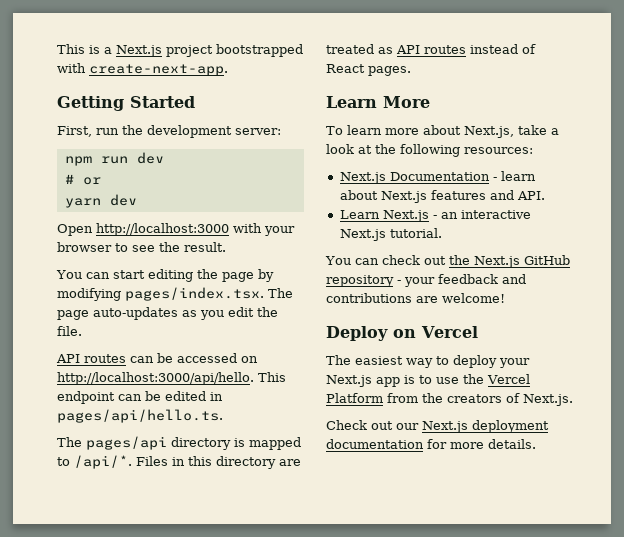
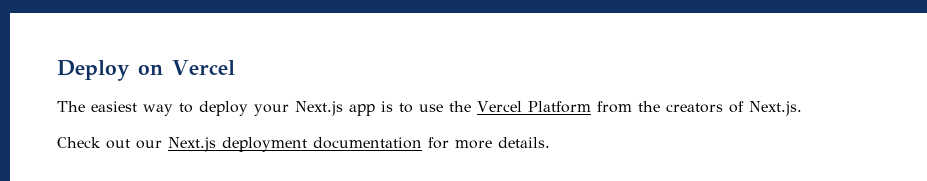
[57,44,303,57] [57,63,228,76] [57,96,195,111] [57,125,281,138] [64,152,164,166] [64,174,101,185] [64,194,137,208] [57,223,295,236] [57,242,226,252] [56,269,274,282] [57,287,293,301] [57,307,278,320] [57,326,82,336] [56,353,258,363] [57,372,286,385] [57,391,223,404] [57,409,223,423] [57,436,301,450] [57,455,301,469] [326,44,536,54] [326,64,411,76] [326,96,430,108] [326,125,559,138] [326,144,533,157] [339,171,536,184] [339,190,545,203] [339,210,531,222] [339,228,442,241] [325,255,570,268] [326,274,526,287] [326,293,505,303] This is a Next.js project bootstrapped with create-next-app. // Getting Started // First, run the development server: // npm run dev // # or // yarn dev // Open http://localhost:3000 with your browser to see the result. // You can start editing the page by modifying pages/index.tsx. The page auto-updates as you edit the file. // API routes can be accessed on http://localhost:3000/api/hello. This endpoint can be edited in pages/api/hello.ts. // The pages/api directory is mapped to /api/*. Files in this directory are treated as API routes instead of React pages. // Learn More // To learn more about Next.js, take a look at the following resources: // Next.js Documentation - learn about Next.js features and API. // Learn Next.js - an interactive Next.js tutorial. // You can check out the Next.js GitHub repository - your feedback and contributions are welcome! // -> (57, 70) none

